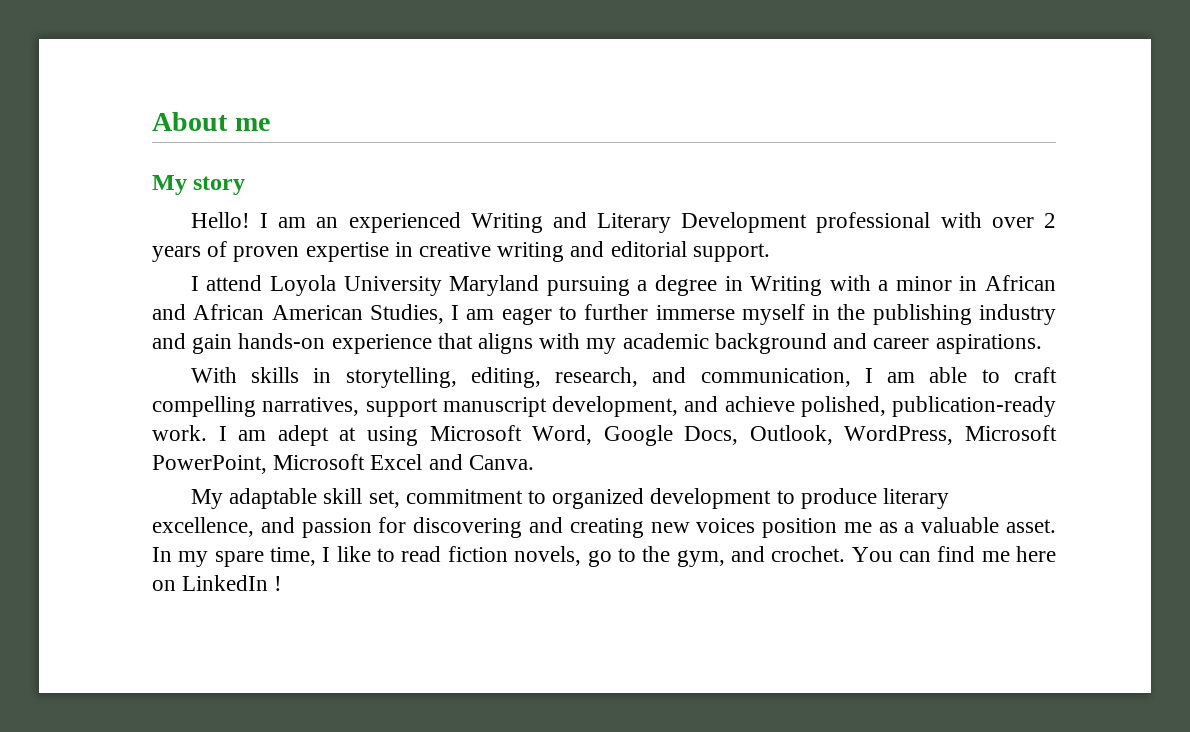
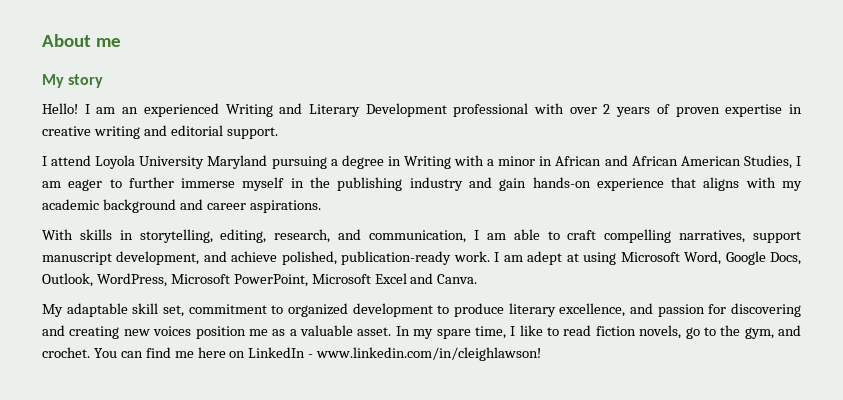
[274,576,283,591] ! -> [308,347,542,361] - www.linkedin.com/in/cleighlawson!

